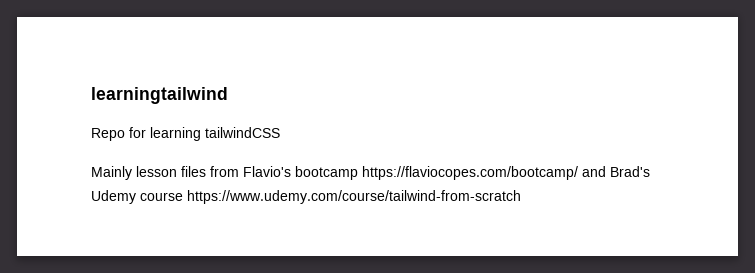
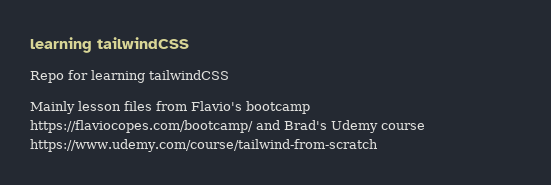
[91,87,228,104] learningtailwind -> [30,37,189,53] learning tailwindCSS

